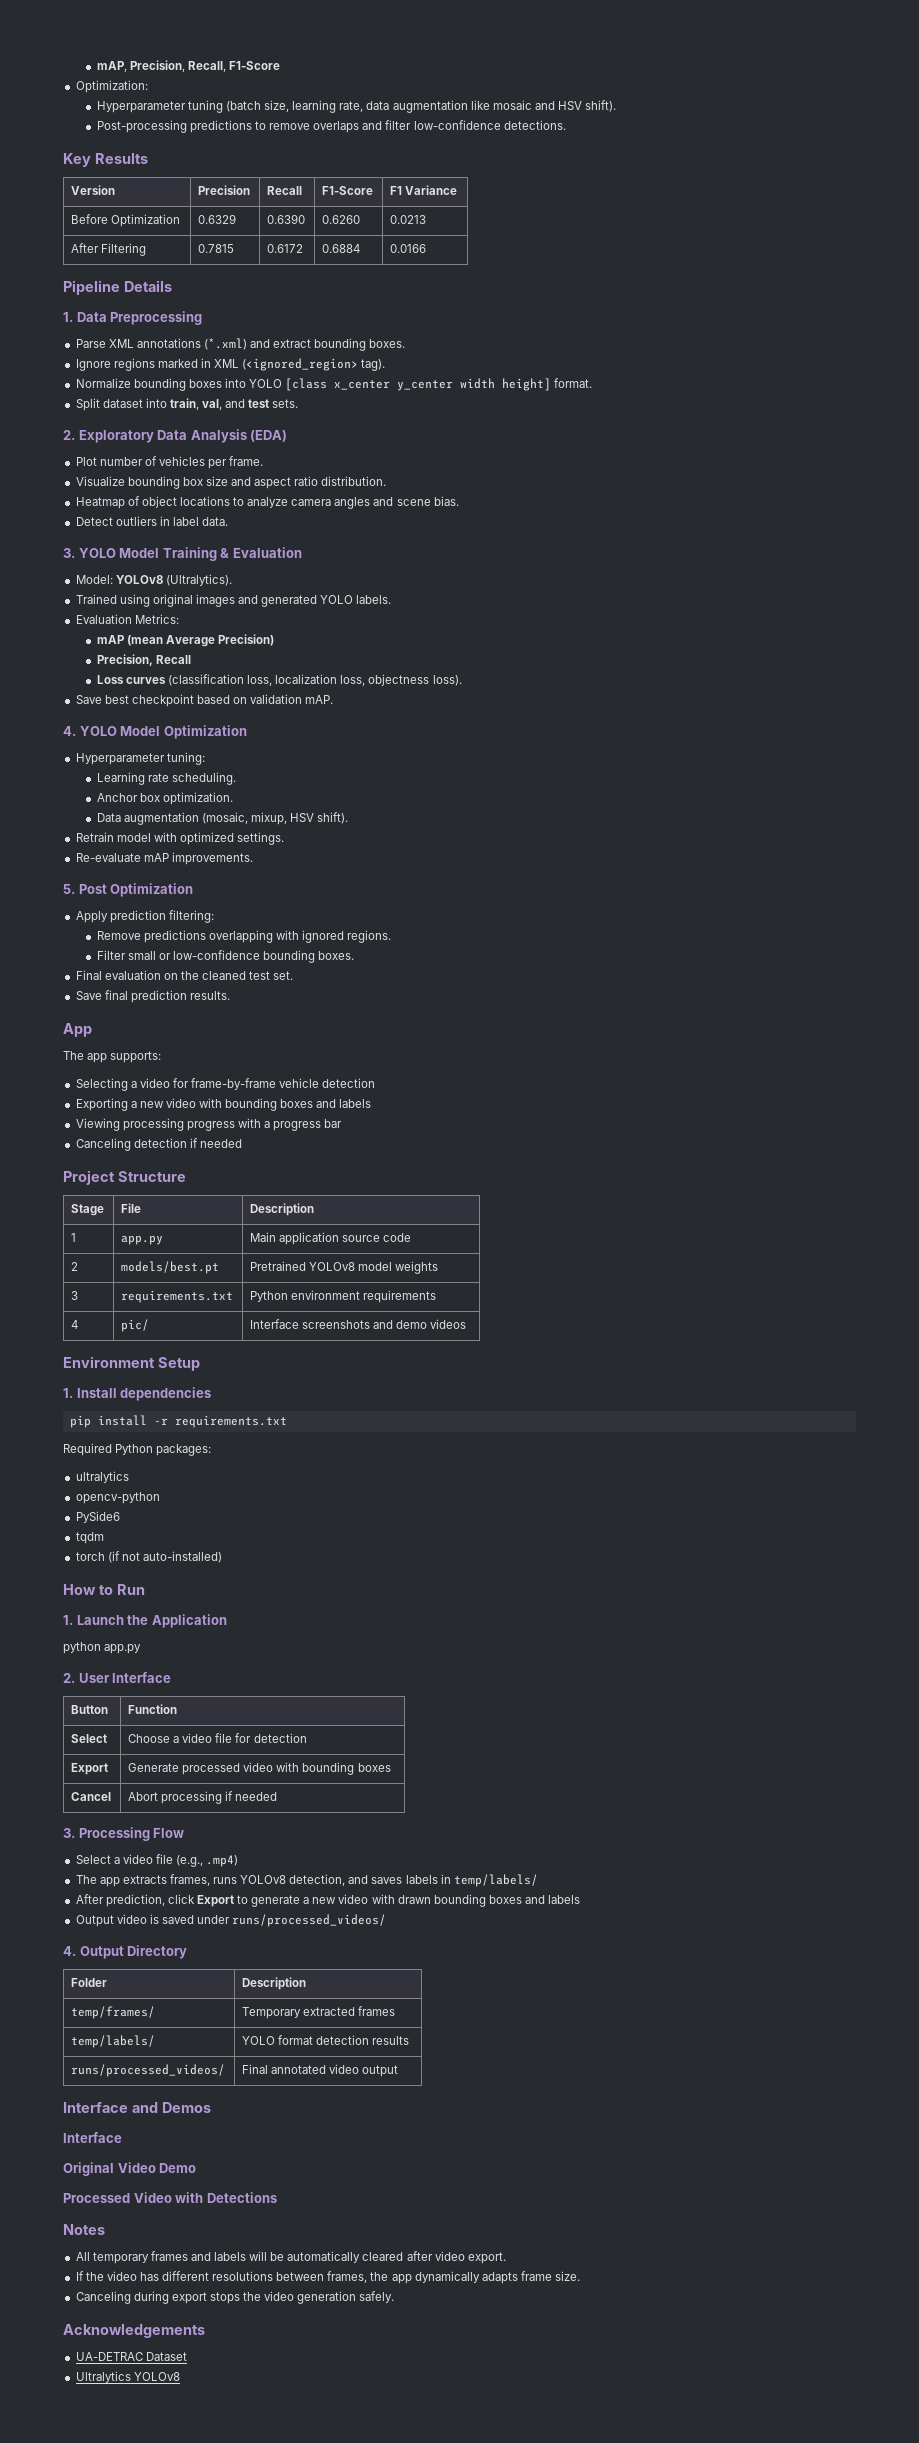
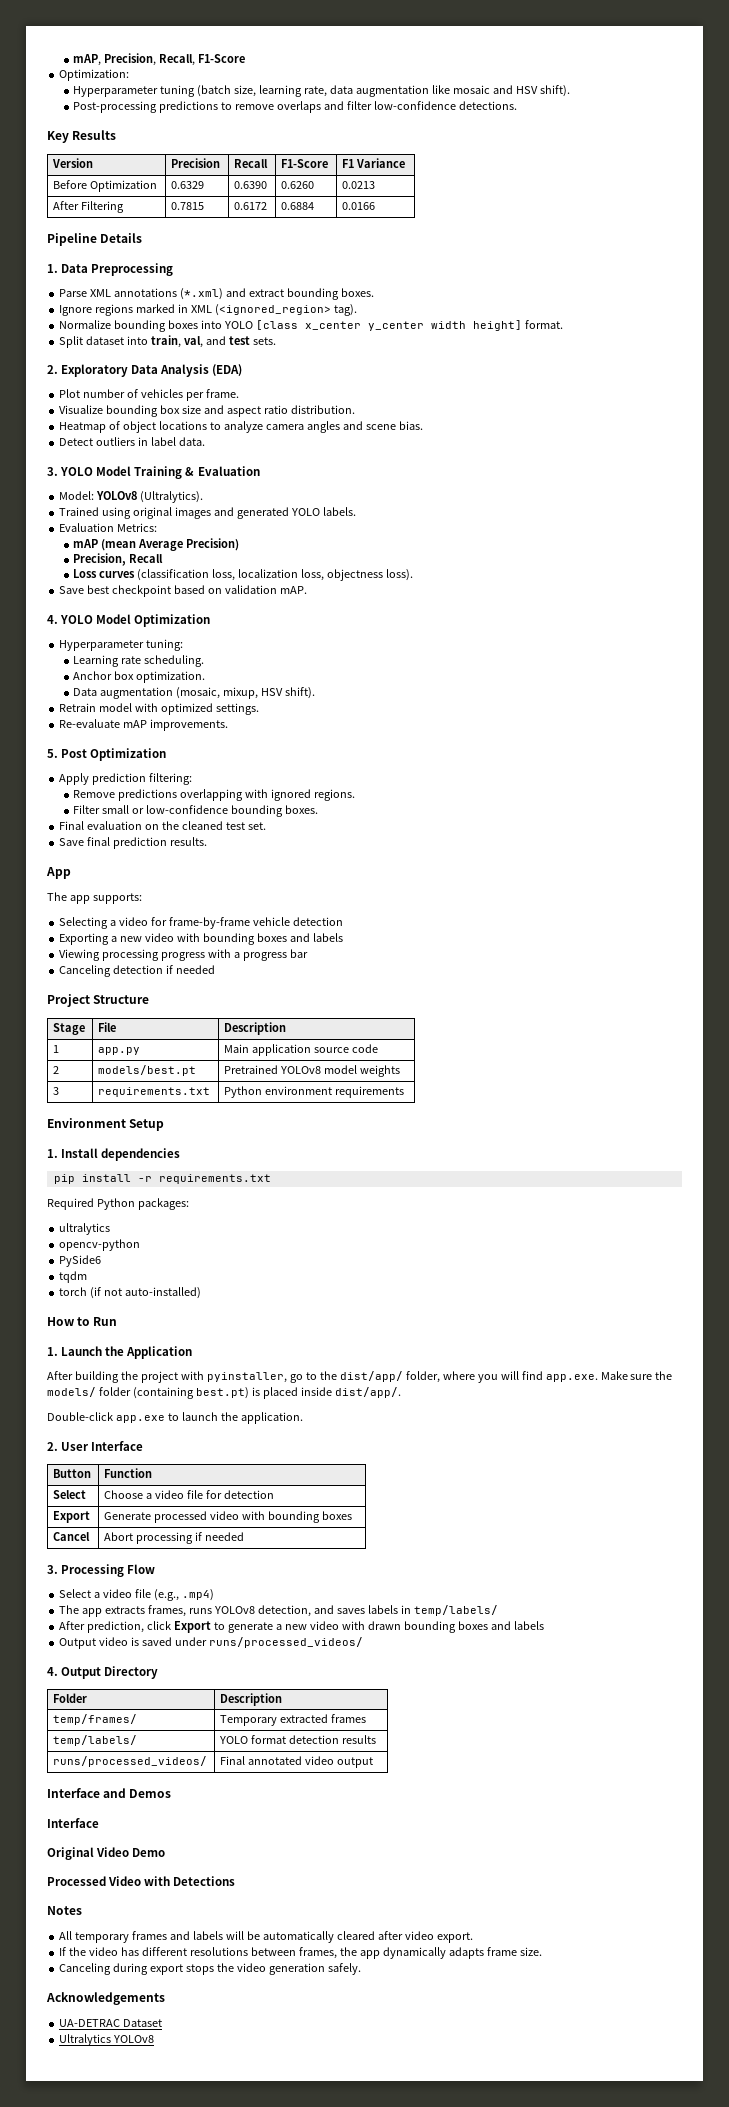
[71,1320,79,1329] [121,1319,150,1332] [250,1319,467,1329] // 4 | pic/ | Interface screenshots and demo videos -> (405, 1092) none
[63,1642,142,1654] python app.py -> [47,1371,673,1383] [47,1387,401,1399] [47,1412,303,1424] After building the project with pyinstaller, go to the dist/app/ folder, where you will find app.exe. Make sure the models/ folder (containing best.pt) is placed inside dist/app/. // Double-click app.exe to launch the application.

